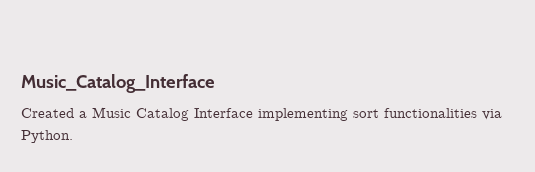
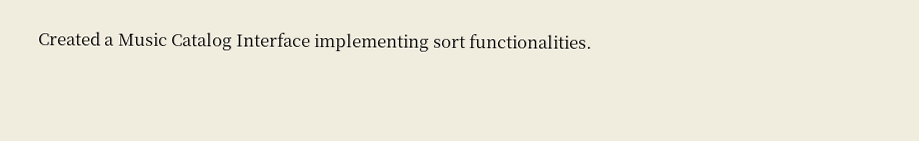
[21,74,215,93] Music_Catalog_Interface // -> (38, 38) none
[384,108,502,120] [21,130,73,143] functionalities via Python. -> [469,34,593,49] functionalities.

